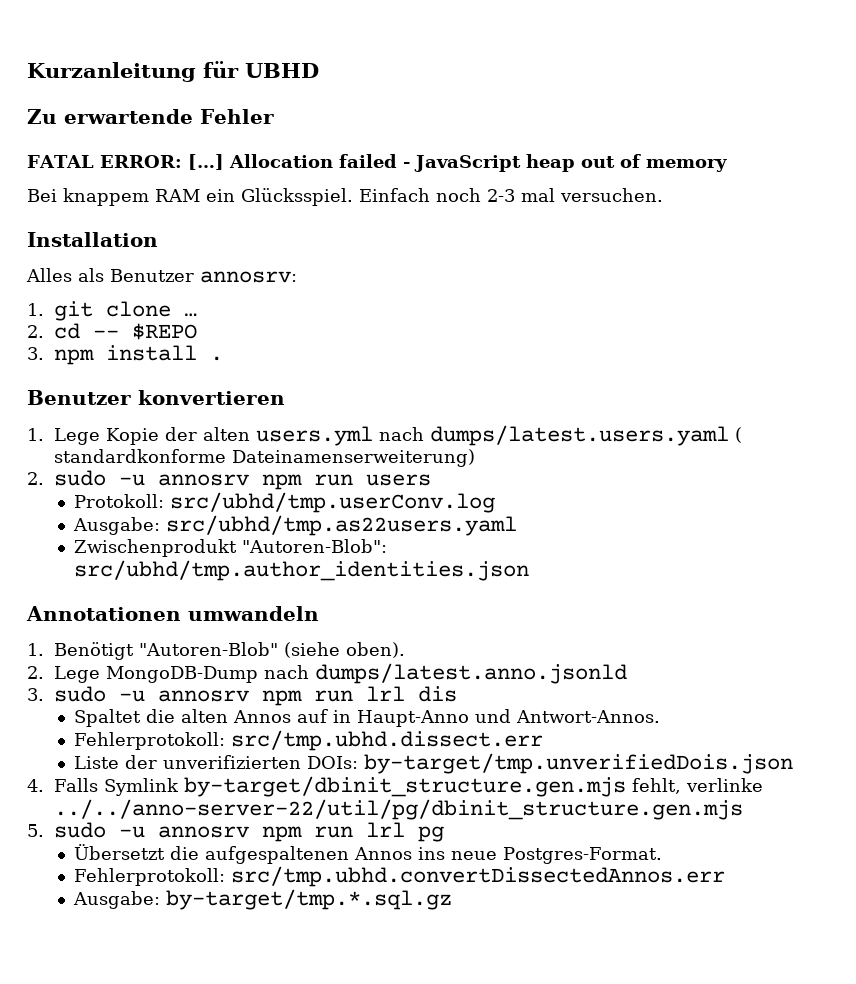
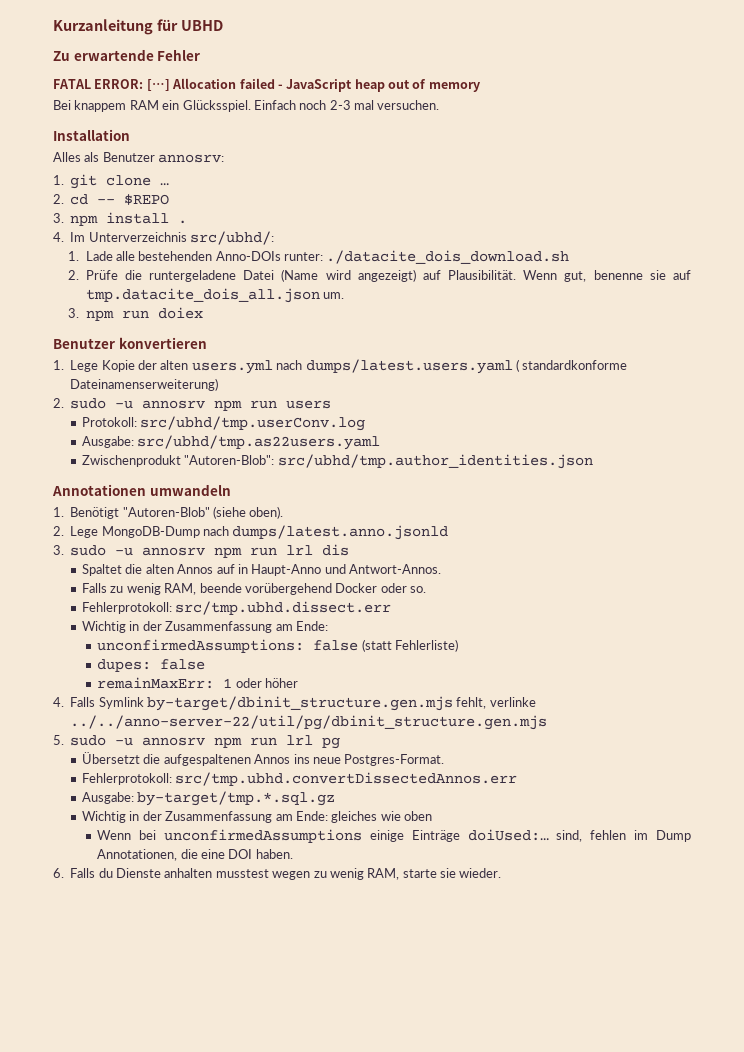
(223, 358) none -> [53,231,274,245] [68,250,570,264] [68,269,691,282] [85,288,344,303] [68,307,203,321] // 4. Im Unterverzeichnis src/ubhd/: // 1. Lade alle bestehenden Anno-DOIs runter: ./datacite_dois_download.sh // 2. Prüfe die runtergeladene Datei (Name wird angezeigt) auf Plausibilität. Wenn gut, benenne sie auf tmp.datacite_dois_all.json um. // 3. npm run doiex
[73,730,543,751] [73,753,793,774] Fehlerprotokoll: src/tmp.ubhd.dissect.err // Liste der unverifizierten DOIs: by-target/tmp.unverifiedDois.json -> [82,583,427,595] [82,601,392,615] [82,621,328,633] [97,639,459,653] [97,659,206,672] [97,677,299,689] Falls zu wenig RAM, beende vorübergehend Docker oder so. // Fehlerprotokoll: src/tmp.ubhd.dissect.err // Wichtig in der Zusammenfassung am Ende: // unconfirmedAssumptions: false (statt Fehlerliste) // dupes: false // remainMaxErr: 1 oder höher
(452, 899) none -> [82,811,433,823] [97,829,692,843] [97,849,293,861] [53,868,502,880] // Wichtig in der Zusammenfassung am Ende: gleiches wie oben // Wenn bei unconfirmedAssumptions einige Einträge doiUsed:… sind, fehlen im Dump Annotationen, die eine DOI haben. // 6. Falls du Dienste anhalten musstest wegen zu wenig RAM, starte sie wieder.

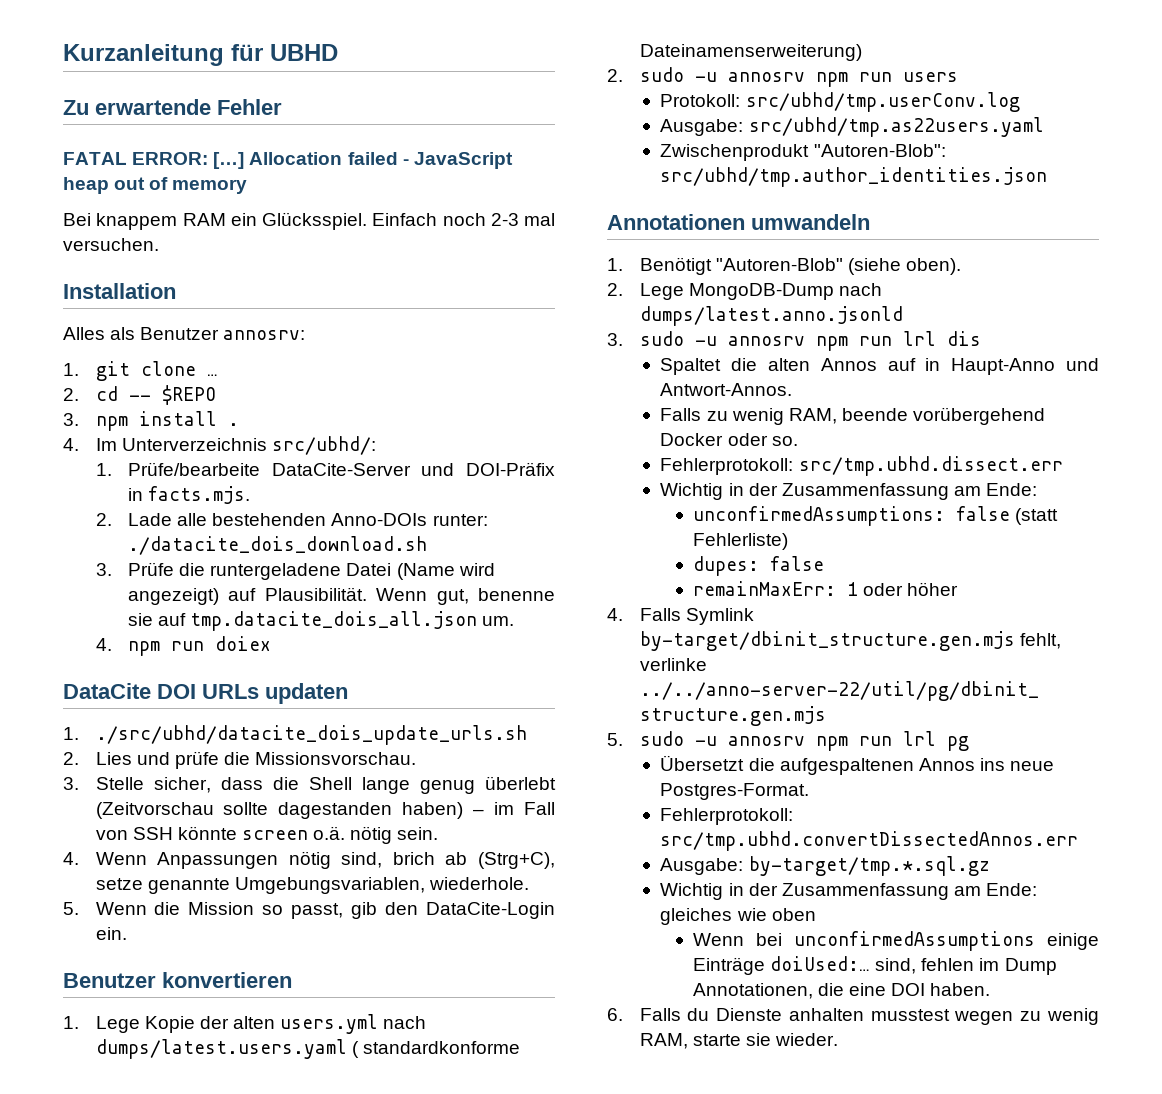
(80, 256) none -> [128,462,555,476] [128,486,251,504] [95,513,112,526] Prüfe/bearbeite DataCite-Server und DOI-Präfix in facts.mjs. // 2.
[68,270,80,280] 2. -> [95,563,112,576] 3.
[68,308,80,318] 3. -> [95,638,112,651] 4.
(203, 313) none -> [63,683,348,704] [63,725,527,745] [63,751,417,769] [63,776,556,794] [95,802,555,819] [95,826,439,844] [63,851,555,869] [95,877,529,894] [63,902,555,919] [95,927,127,940] // DataCite DOI URLs updaten // 1. ./src/ubhd/datacite_dois_update_urls.sh // 2. Lies und prüfe die Missionsvorschau. // 3. Stelle sicher, dass die Shell lange genug überlebt (Zeitvorschau sollte dagestanden haben) – im Fall von SSH könnte screen o.ä. nötig sein. // 4. Wenn Anpassungen nötig sind, brich ab (Strg+C), setze genannte Umgebungsvariablen, wiederhole. // 5. Wenn die Mission so passt, gib den DataCite-Login ein.

